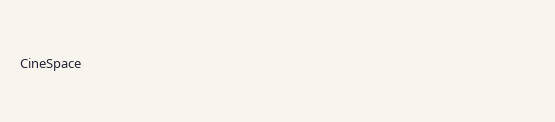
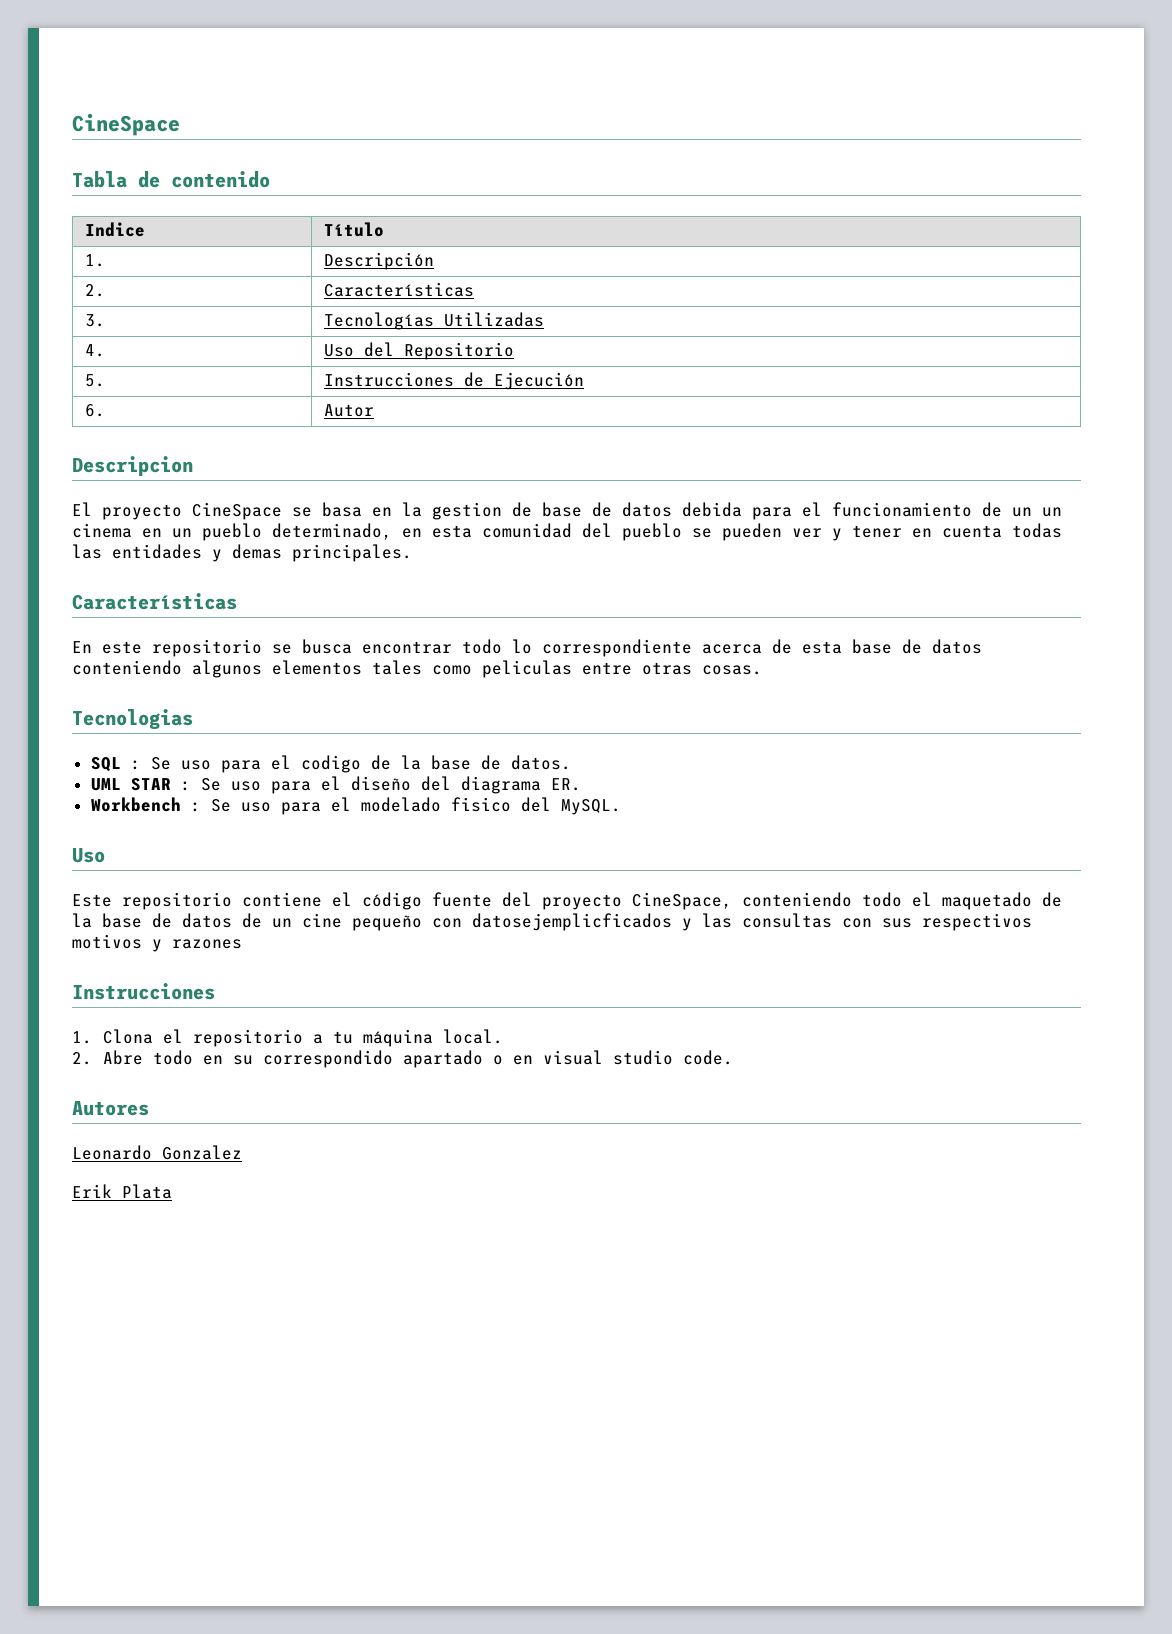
[20,58,81,71] CineSpace -> [72,113,180,136] [72,171,270,188] [85,222,146,237] [324,222,385,237] [85,254,106,267] [324,252,435,270] [85,284,106,297] [324,282,475,297] [85,314,106,327] [324,312,545,330] [85,344,106,357] [324,342,515,360] [85,374,106,387] [324,372,585,390] [85,404,106,417] [324,404,375,417] [72,456,193,476] [72,502,1062,520] [72,523,1062,541] [72,544,412,562] [72,593,237,610] [72,639,982,657] [72,660,762,678] [72,709,193,730] [90,755,571,773] [90,776,581,794] [90,797,621,815] [72,848,105,863] [72,892,1062,910] [72,913,1032,931] [72,934,242,952] [72,983,215,1000] [72,1029,503,1047] [72,1050,733,1068] [72,1101,149,1116] [72,1145,242,1160] [72,1184,172,1199] CineSpace // Tabla de contenido // Indice | Título // 1. | Descripción // 2. | Características // 3. | Tecnologías Utilizadas // 4. | Uso del Repositorio // 5. | Instrucciones de Ejecución // 6. | Autor // Descripcion // El proyecto CineSpace se basa en la gestion de base de datos debida para el funcionamiento de un un cinema en un pueblo determinado, en esta comunidad del pueblo se pueden ver y tener en cuenta todas las entidades y demas principales. // Características // En este repositorio se busca encontrar todo lo correspondiente acerca de esta base de datos conteniendo algunos elementos tales como peliculas entre otras cosas. // Tecnologias // SQL : Se uso para el codigo de la base de datos. // UML STAR : Se uso para el diseño del diagrama ER. // Workbench : Se uso para el modelado fisico del MySQL. // Uso // Este repositorio contiene el código fuente del proyecto CineSpace, conteniendo todo el maquetado de la base de datos de un cine pequeño con datosejemplicficados y las consultas con sus respectivos motivos y razones // Instrucciones // 1. Clona el repositorio a tu máquina local. // 2. Abre todo en su correspondido apartado o en visual studio code. // Autores // Leonardo Gonzalez // Erik Plata

